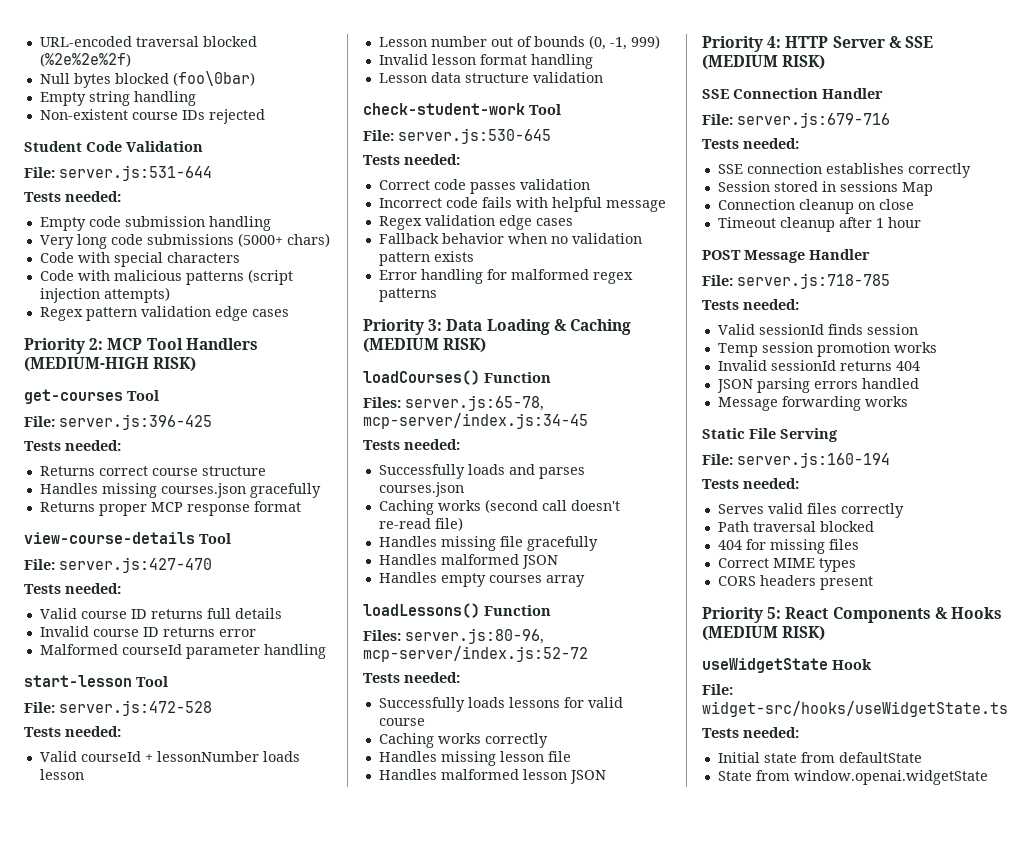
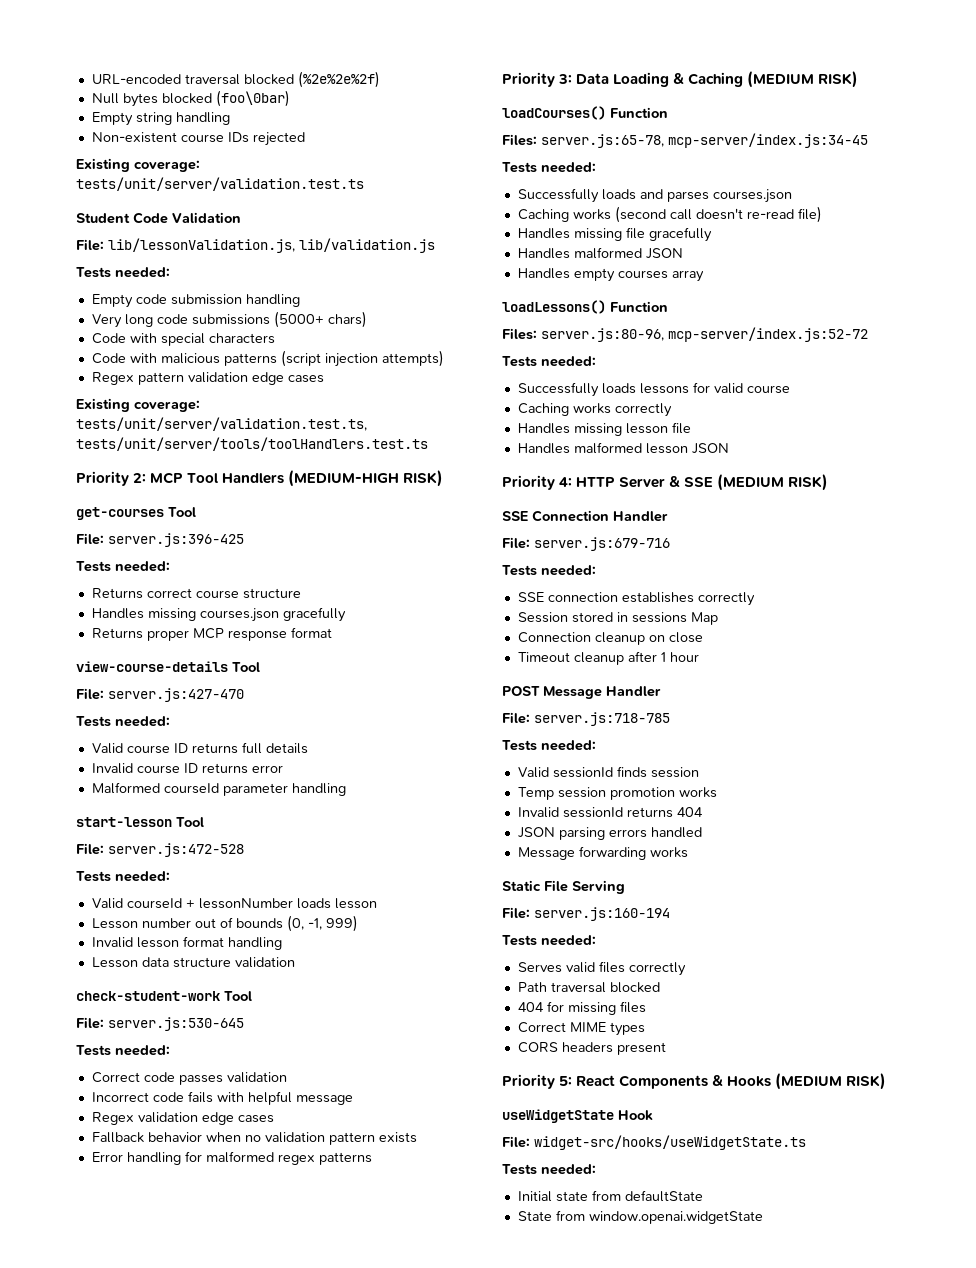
(265, 116) none -> [76,158,200,172] [76,177,364,191] // Existing coverage: tests/unit/server/validation.test.ts
[59,165,212,181] server.js:531-644 -> [108,238,435,253] lib/lessonValidation.js, lib/validation.js
(289, 313) none -> [76,398,200,412] [76,417,367,431] [76,437,428,451] // Existing coverage: tests/unit/server/validation.test.ts, tests/unit/server/tools/toolHandlers.test.ts

